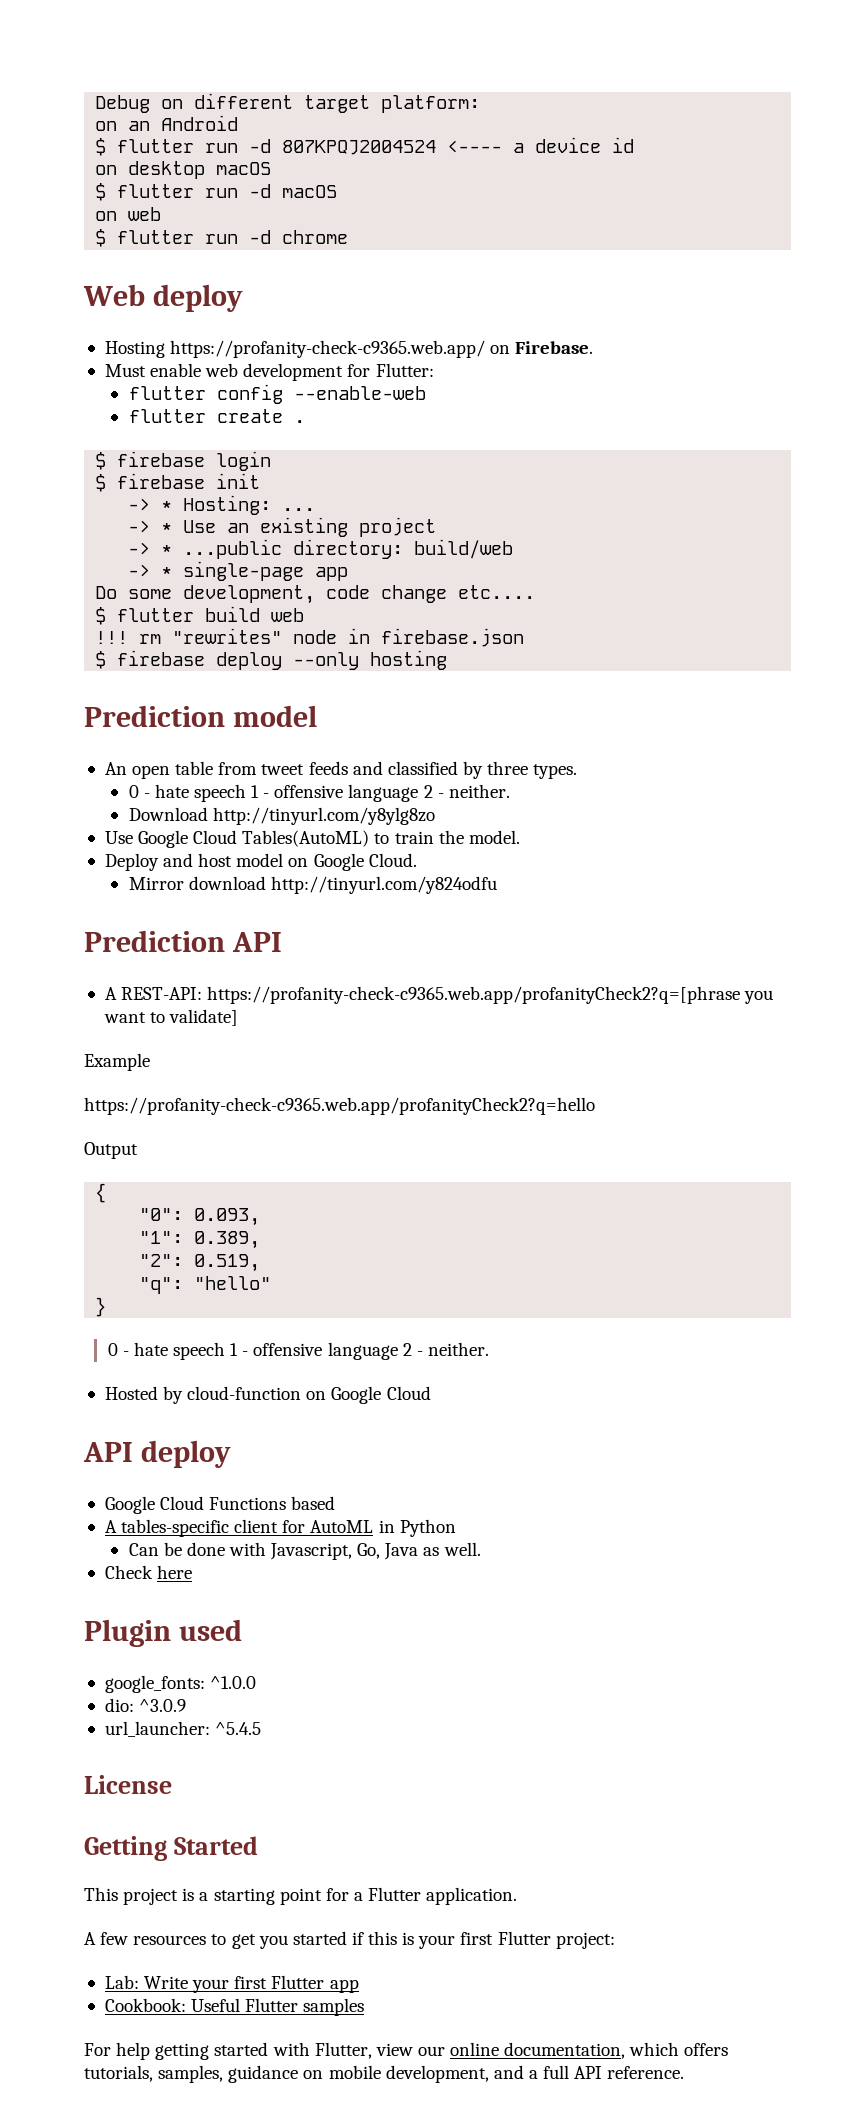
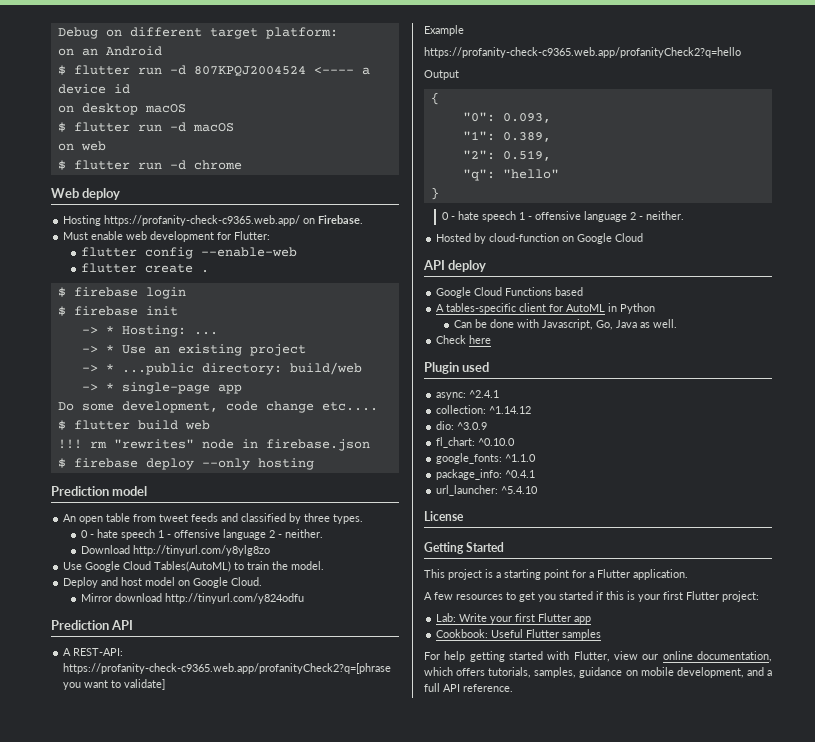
[104,1675,257,1693] [104,1698,187,1712] google_fonts: ^1.0.0 // dio: ^3.0.9 -> [436,390,500,400] [436,405,532,414] [436,421,488,430] [436,437,516,448] [436,453,537,464] [436,469,536,480] async: ^2.4.1 // collection: ^1.14.12 // dio: ^3.0.9 // fl_chart: ^0.10.0 // google_fonts: ^1.1.0 // package_info: ^0.4.1
[215,1722,262,1735] ^5.4.5 -> [501,486,539,494] ^5.4.10

